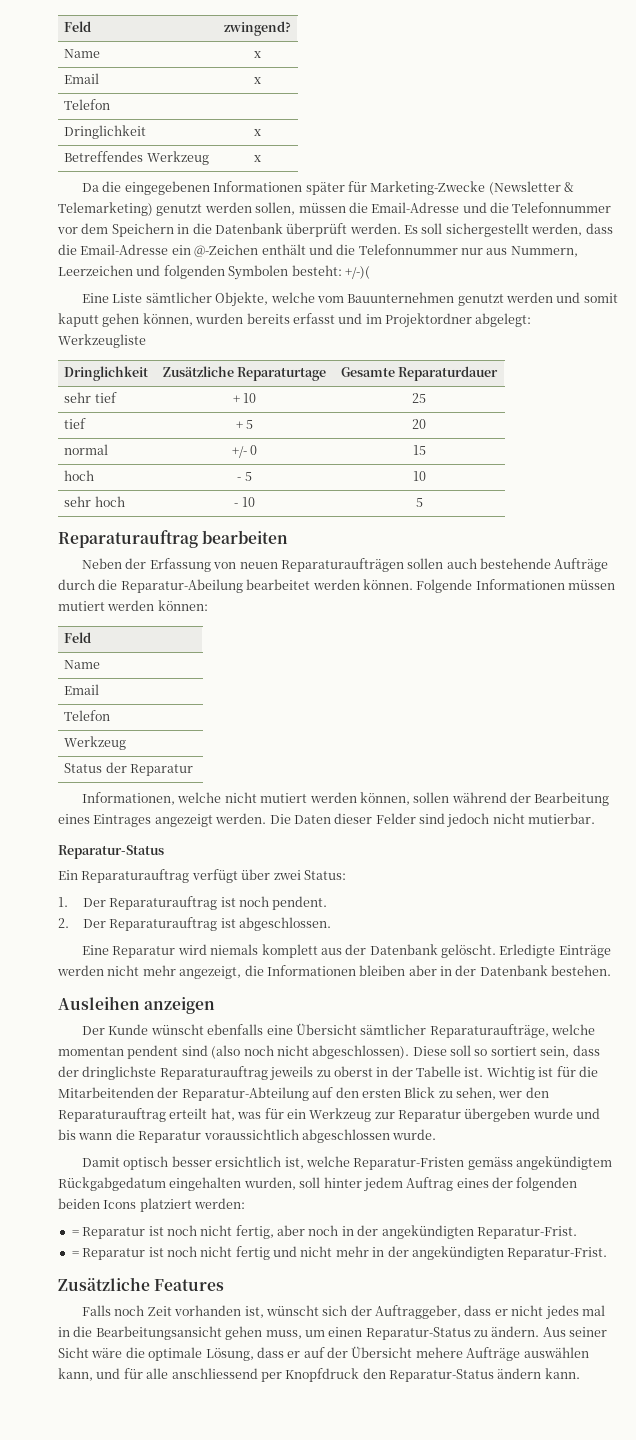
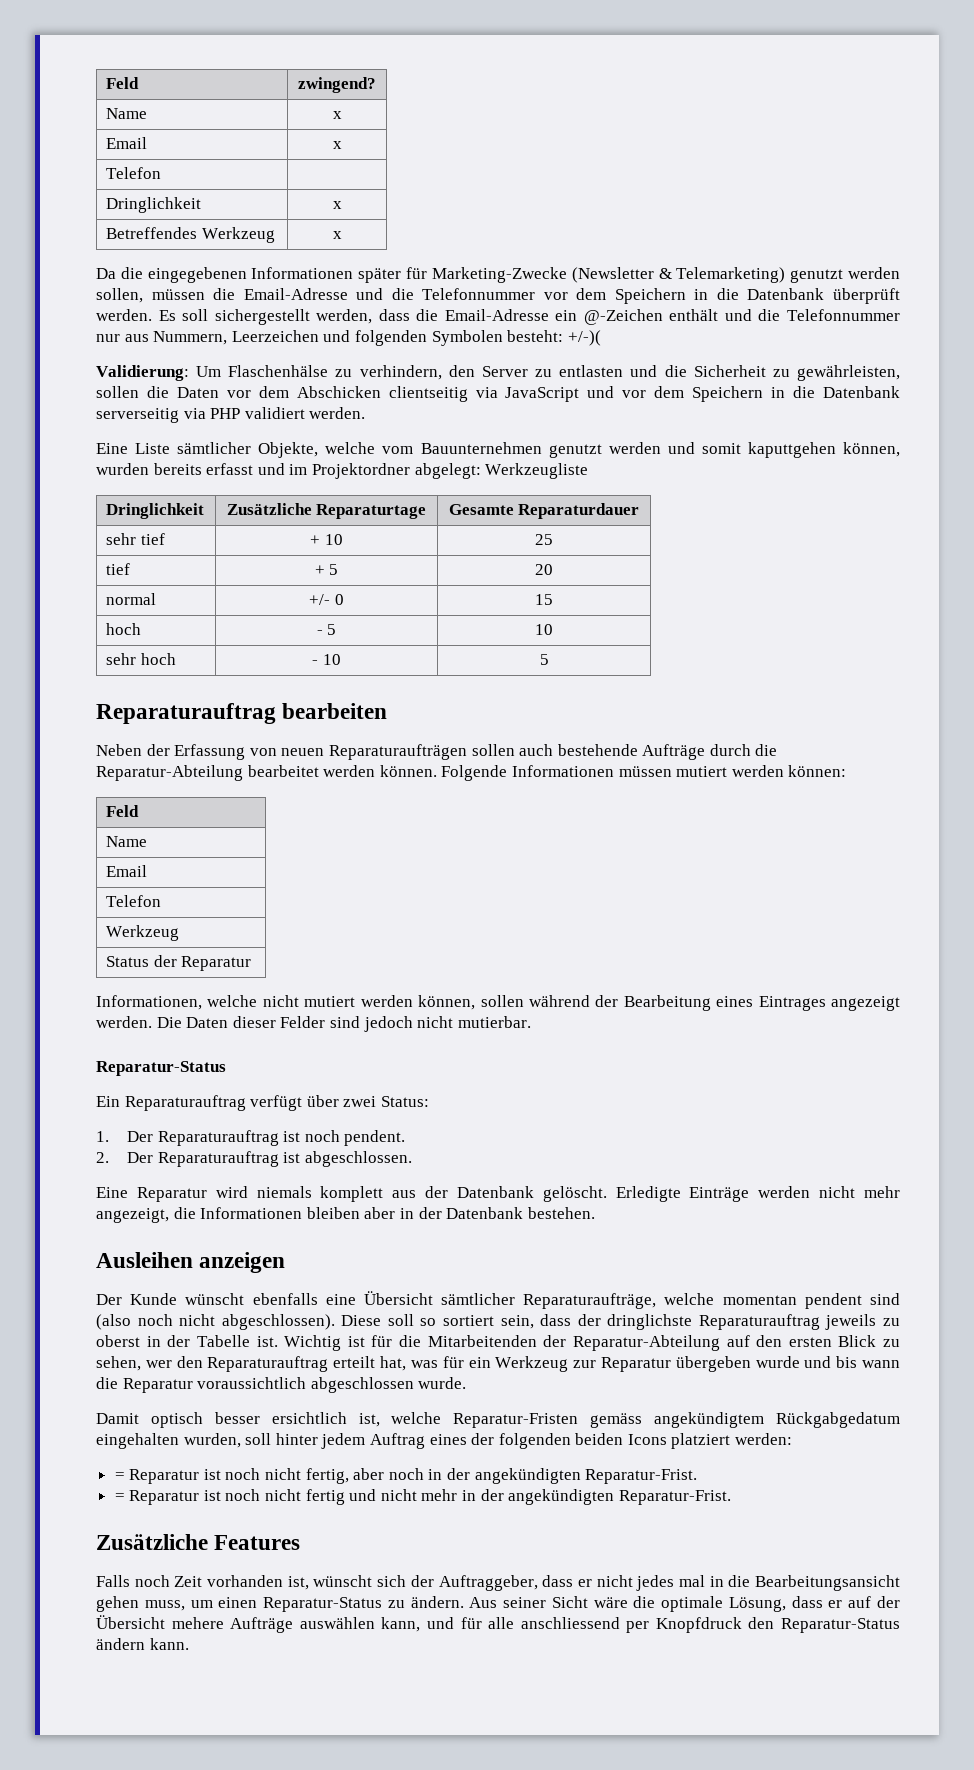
(370, 272) none -> [96,365,900,381] [96,386,900,402] [96,407,366,423] // Validierung: Um Flaschenhälse zu verhindern, den Server zu entlasten und die Sicherheit zu gewährleisten, sollen die Daten vor dem Abschicken clientseitig via JavaScript und vor dem Speichern in die Datenbank serverseitig via PHP validiert werden.
[58,313,140,327] kaputt gehen -> [747,442,836,458] kaputtgehen
[120,579,243,593] Reparatur-Abeilung -> [96,765,243,781] Reparatur-Abteilung

